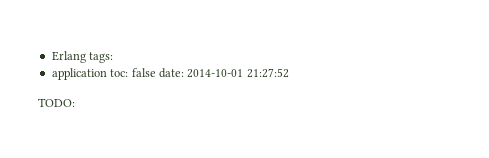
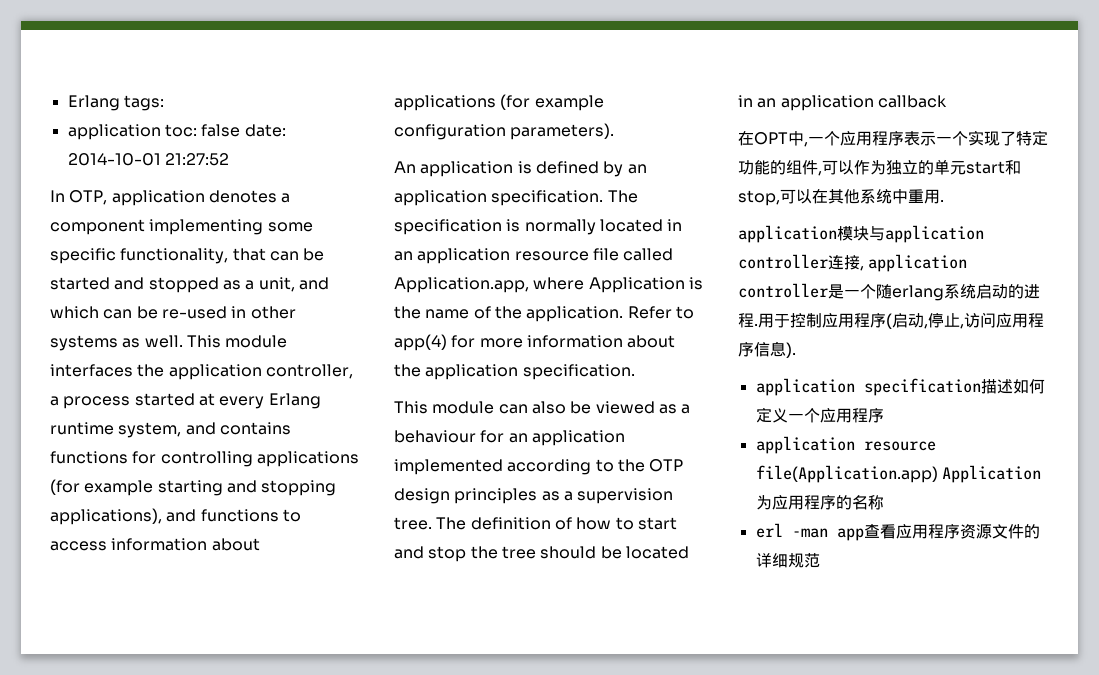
[38,98,75,107] TODO: -> [50,190,291,206] [50,219,313,235] [50,248,325,264] [50,277,329,293] [50,306,296,319] [50,335,288,351] [50,364,353,380] [50,393,321,409] [50,422,291,438] [50,451,359,467] [50,479,337,496] [50,508,301,525] [50,538,260,551] [394,94,604,111] [394,123,615,140] [394,161,647,177] [394,190,638,206] [394,219,683,235] [394,248,674,264] [394,277,703,293] [394,306,694,322] [394,334,676,351] [394,364,635,380] [394,401,691,414] [394,430,625,446] [394,459,684,475] [394,488,674,504] [394,517,677,530] [394,546,689,562] [738,95,947,111] [738,130,1048,147] [738,159,1021,176] [738,189,944,206] [738,225,984,243] [738,254,968,272] [738,283,1040,301] [738,312,1044,329] [738,341,796,358] [755,378,1045,396] [755,407,884,423] [755,436,936,454] [755,465,1041,483] [755,495,884,510] [755,523,1040,541] [755,553,820,568] In OTP, application denotes a component implementing some specific functionality, that can be started and stopped as a unit, and which can be re-used in other systems as well. This module interfaces the application controller, a process started at every Erlang runtime system, and contains functions for controlling applications (for example starting and stopping applications), and functions to access information about applications (for example configuration parameters). // An application is defined by an application specification. The specification is normally located in an application resource file called Application.app, where Application is the name of the application. Refer to app(4) for more information about the application specification. // This module can also be viewed as a behaviour for an application implemented according to the OTP design principles as a supervision tree. The definition of how to start and stop the tree should be located in an application callback // 在OPT中,一个应用程序表示一个实现了特定功能的组件,可以作为独立的单元start和stop,可以在其他系统中重用. // application模块与application controller连接, application controller是一个随erlang系统启动的进程.用于控制应用程序(启动,停止,访问应用程序信息). // application specification描述如何定义一个应用程序 // application resource file(Application.app) Application为应用程序的名称 // erl -man app查看应用程序资源文件的详细规范

